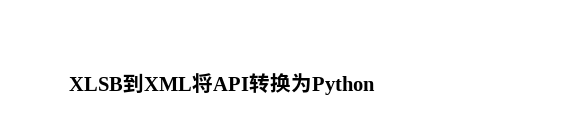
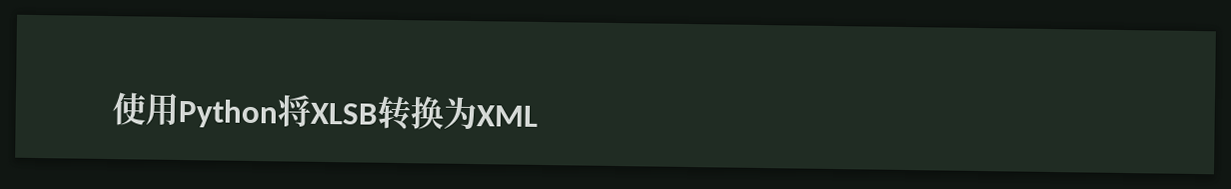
[69,73,375,95] XLSB到XML将API转换为Python -> [112,92,538,131] 使用Python将XLSB转换为XML

